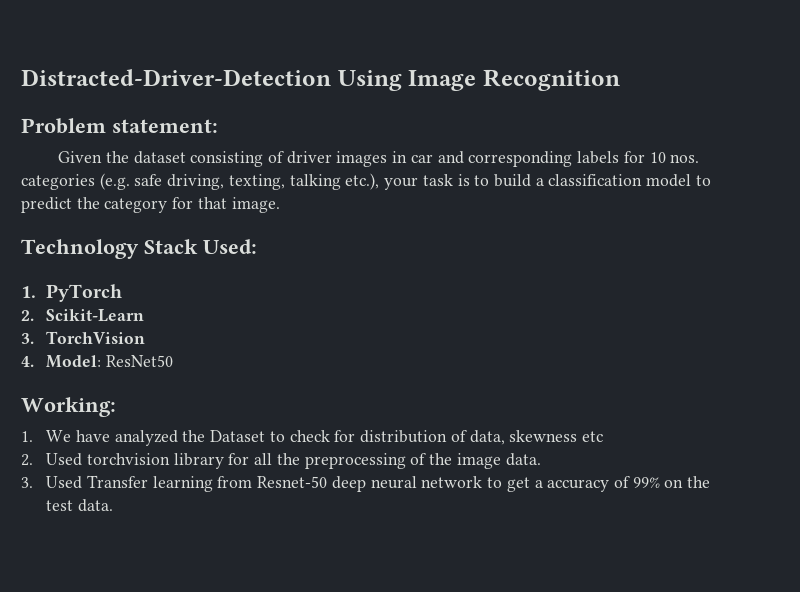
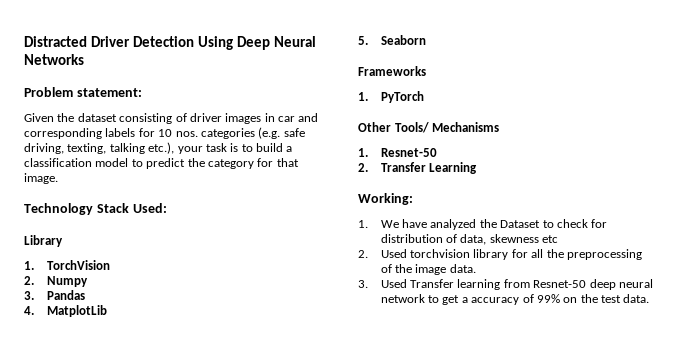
[21,69,620,91] Distracted-Driver-Detection Using Image Recognition -> [24,36,316,50] [24,54,84,65] Distracted Driver Detection Using Deep Neural Networks
[21,284,123,302] [21,309,145,322] [21,331,146,344] [21,355,173,368] 1. PyTorch // 2. Scikit-Learn // 3. TorchVision // 4. Model: ResNet50 -> [24,235,63,247] [24,260,110,270] [24,276,88,287] [24,290,85,300] [24,305,107,317] [358,35,426,45] [358,66,426,76] [358,91,424,103] [358,122,500,133] [358,148,437,157] [358,162,478,174] Library // 1. TorchVision // 2. Numpy // 3. Pandas // 4. MatplotLib // 5. Seaborn // Frameworks // 1. PyTorch // Other Tools/ Mechanisms // 1. Resnet-50 // 2. Transfer Learning

